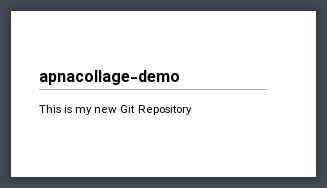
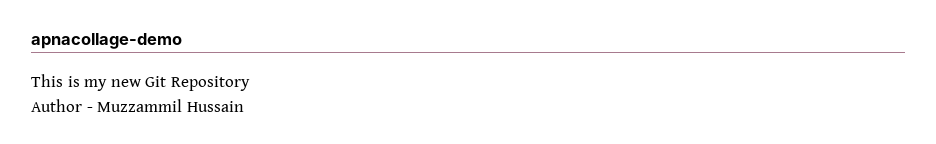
(192, 110) none -> [31,99,244,112] // Author - Muzzammil Hussain

